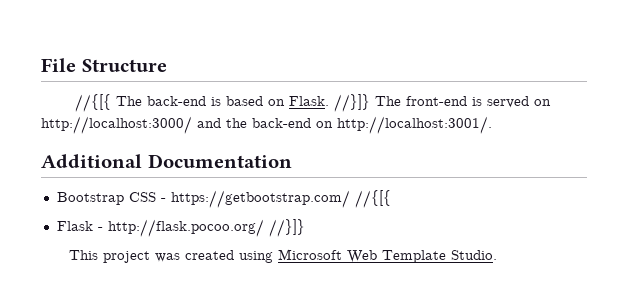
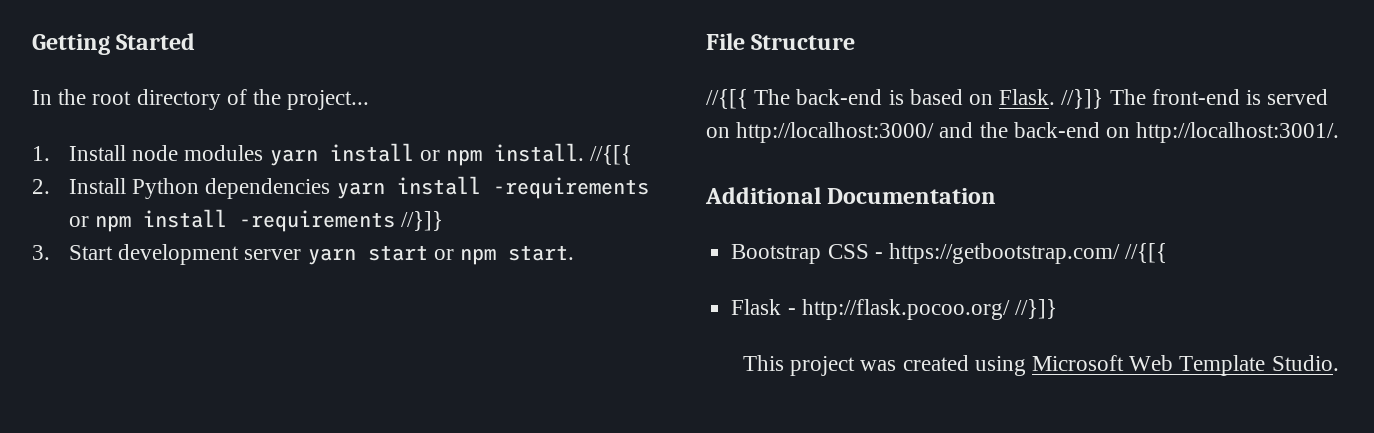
(41, 65) none -> [32,33,196,55] [32,89,370,110] [32,143,633,166] [32,176,649,199] [68,209,444,232] [32,244,575,265] Getting Started // In the root directory of the project... // 1. Install node modules yarn install or npm install. //{[{ // 2. Install Python dependencies yarn install -requirements or npm install -requirements //}]} // 3. Start development server yarn start or npm start. //

